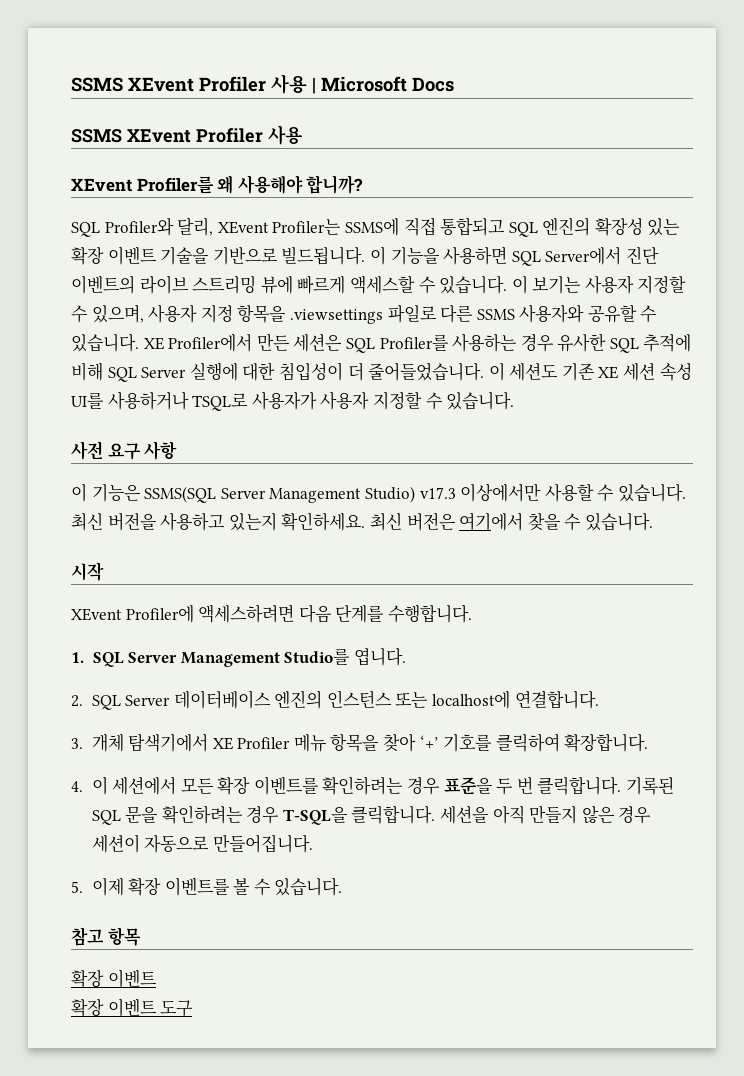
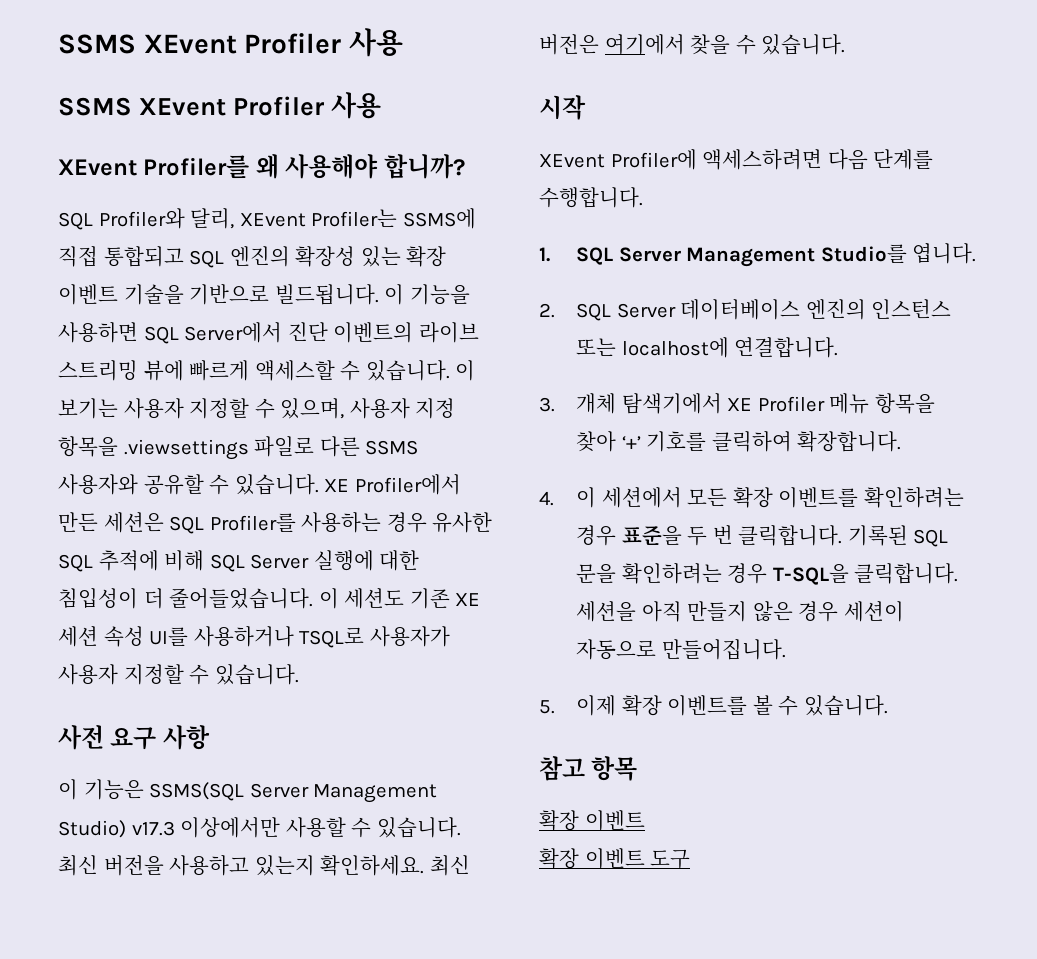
[71,74,454,94] SSMS XEvent Profiler 사용 | Microsoft Docs -> [58,28,403,57] SSMS XEvent Profiler 사용

